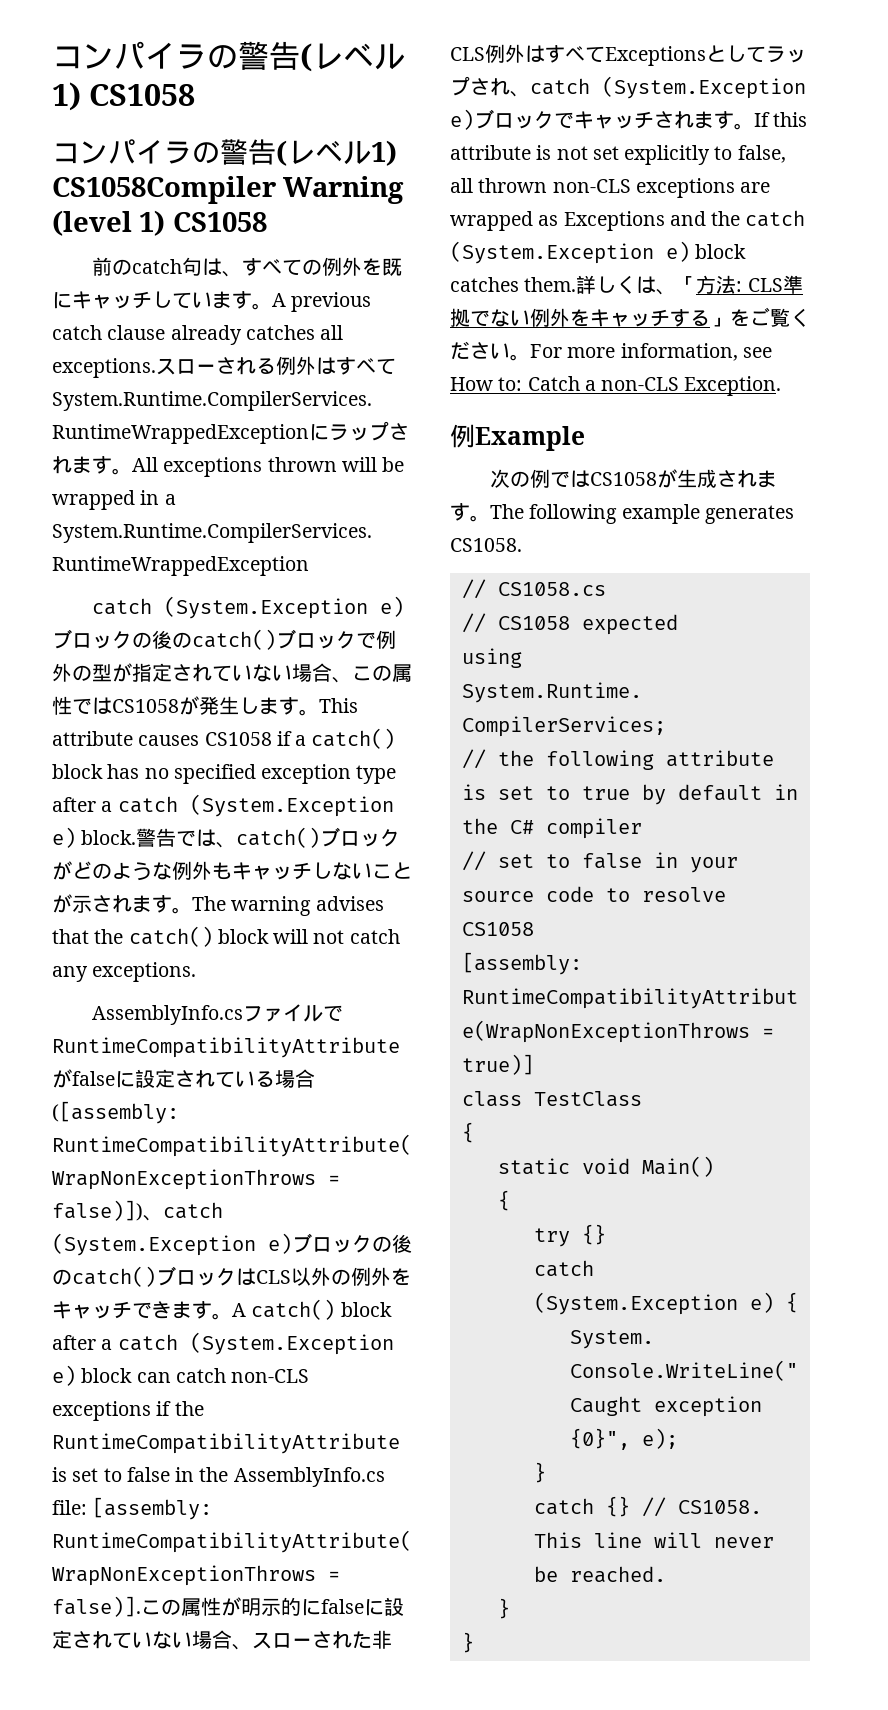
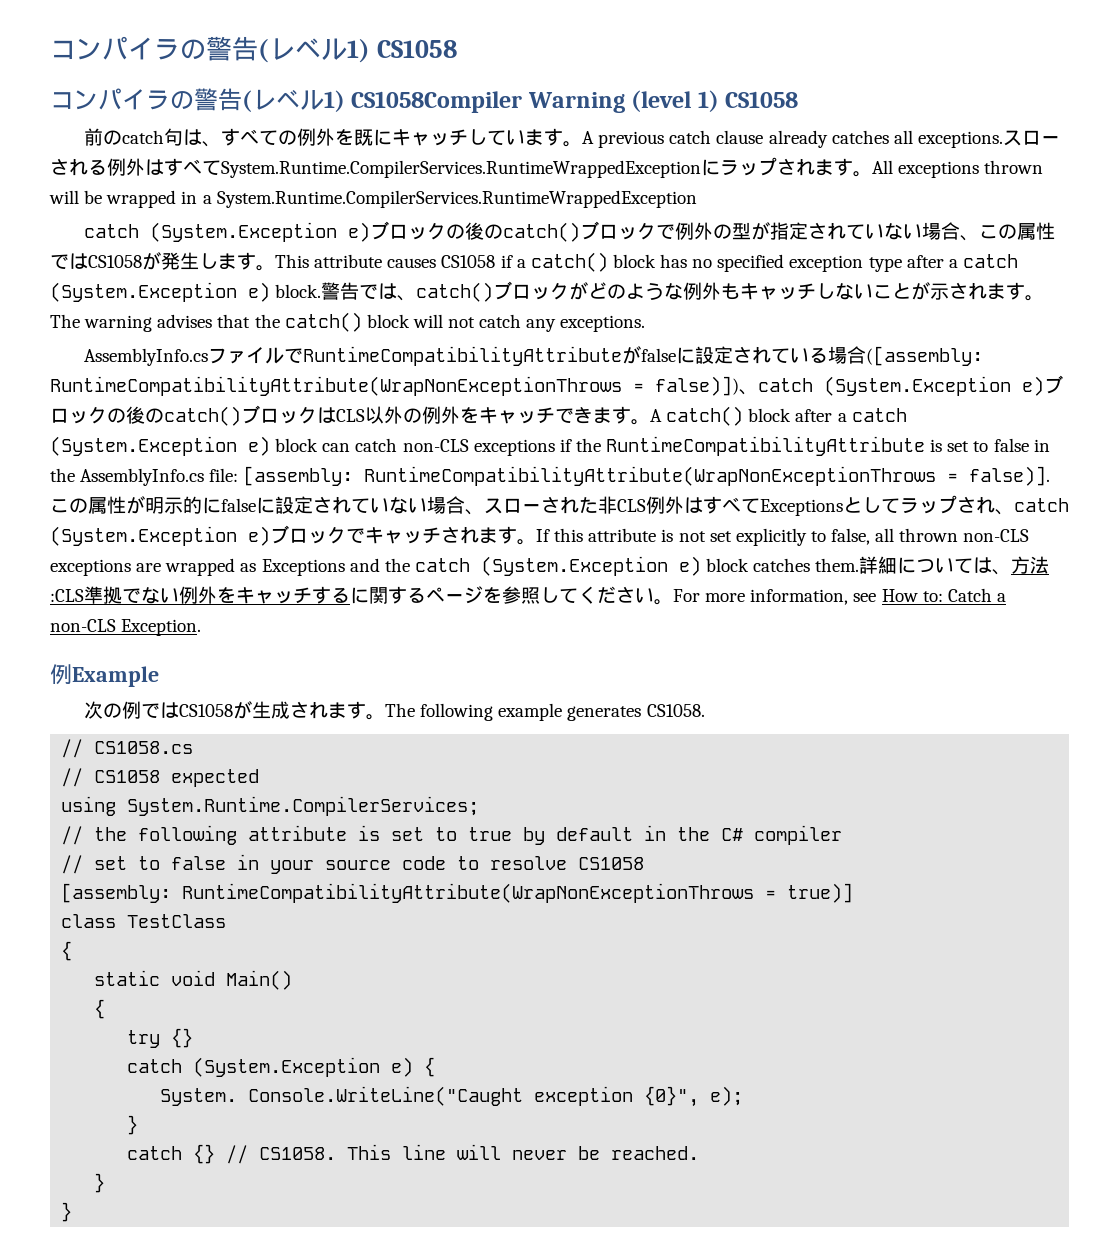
[596,275,783,295] しくは、「方法: CLS -> [878,556,1050,575] [50,589,84,602] 細については、方法:CLS
[710,307,790,327] 」をご覧 -> [350,586,578,604] に関するページを参照して

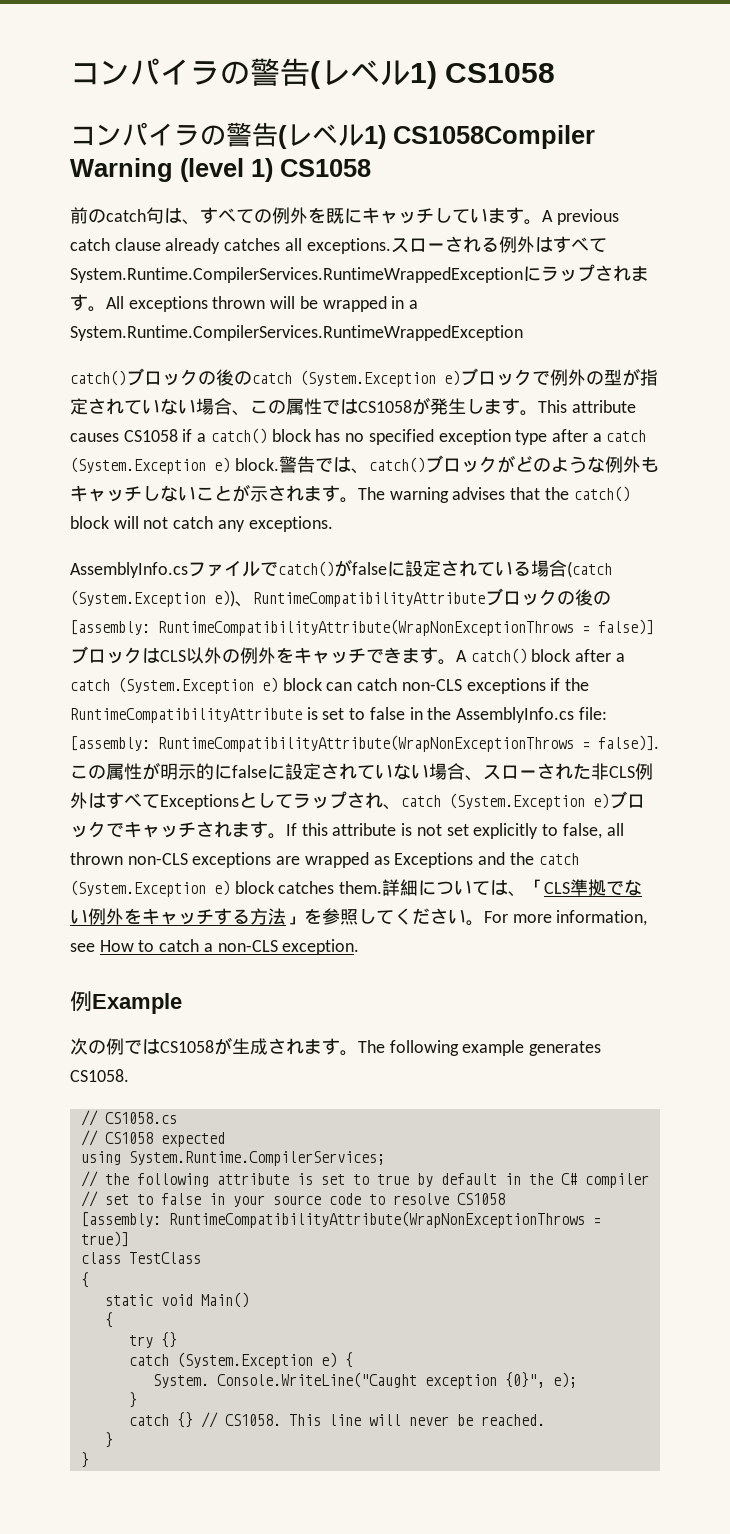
[84,221,581,242] catch (System.Exception e)ブロックの後のcatch() -> [70,368,460,387] catch()ブロックの後のcatch (System.Exception e)
[303,346,623,366] RuntimeCompatibilityAttribute -> [278,561,334,577] catch()
[866,346,984,366] [50,375,1063,396] [50,406,241,426] ([assembly: RuntimeCompatibilityAttribute(WrapNonExceptionThrows = false)])、catch (System.Exception e)ブロックの後のcatch() -> [567,561,612,578] [70,588,611,607] [70,619,654,636] (catch (System.Exception e))、RuntimeCompatibilityAttributeブロックの後の[assembly: RuntimeCompatibilityAttribute(WrapNonExceptionThrows = false)]
[1011,556,1050,574] [50,589,84,602] 方法:CLS -> [526,879,571,894] 「CLS
[350,586,483,604] に関するページ -> [250,908,304,925] 方法」
[922,588,992,602] to: Catch -> [138,939,200,952] to catch
[121,619,202,636] Exception. -> [282,939,360,955] exception.

